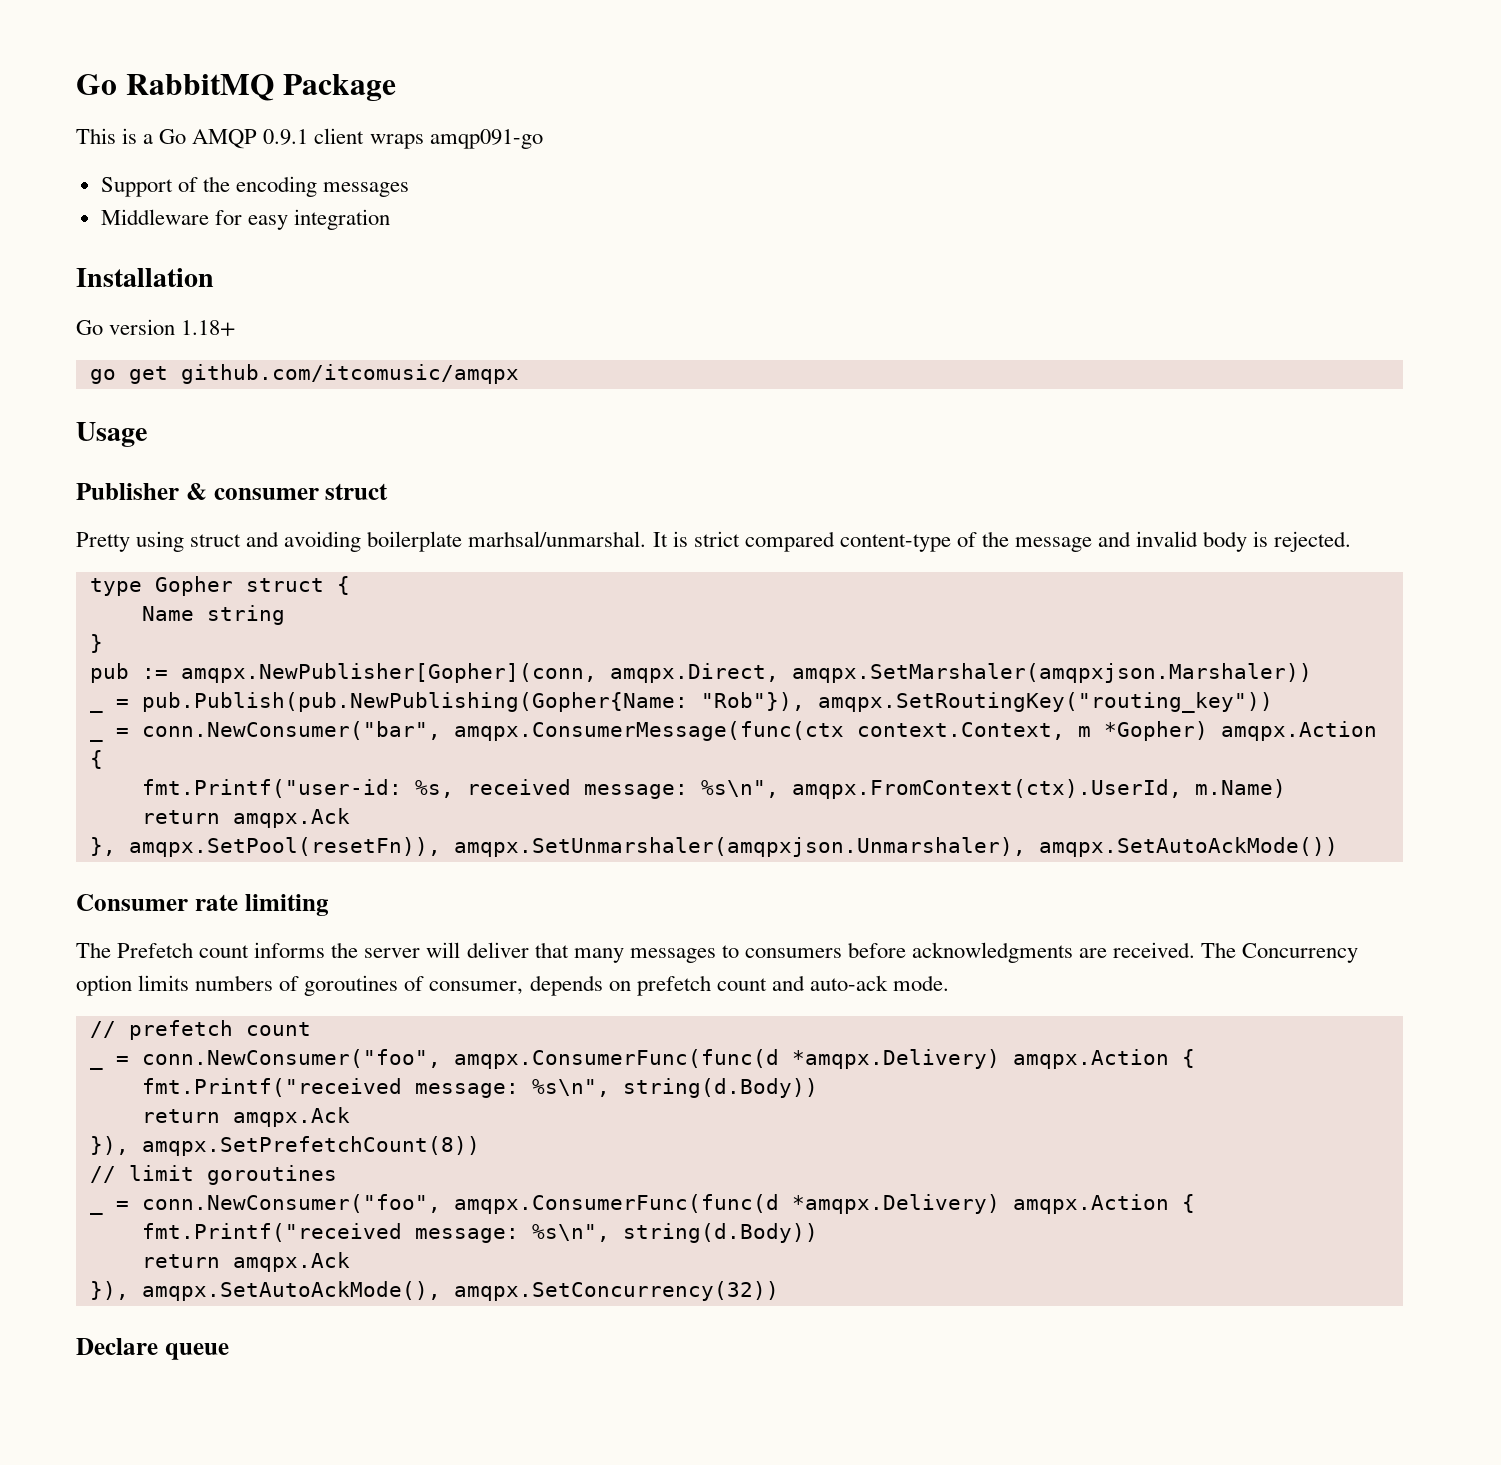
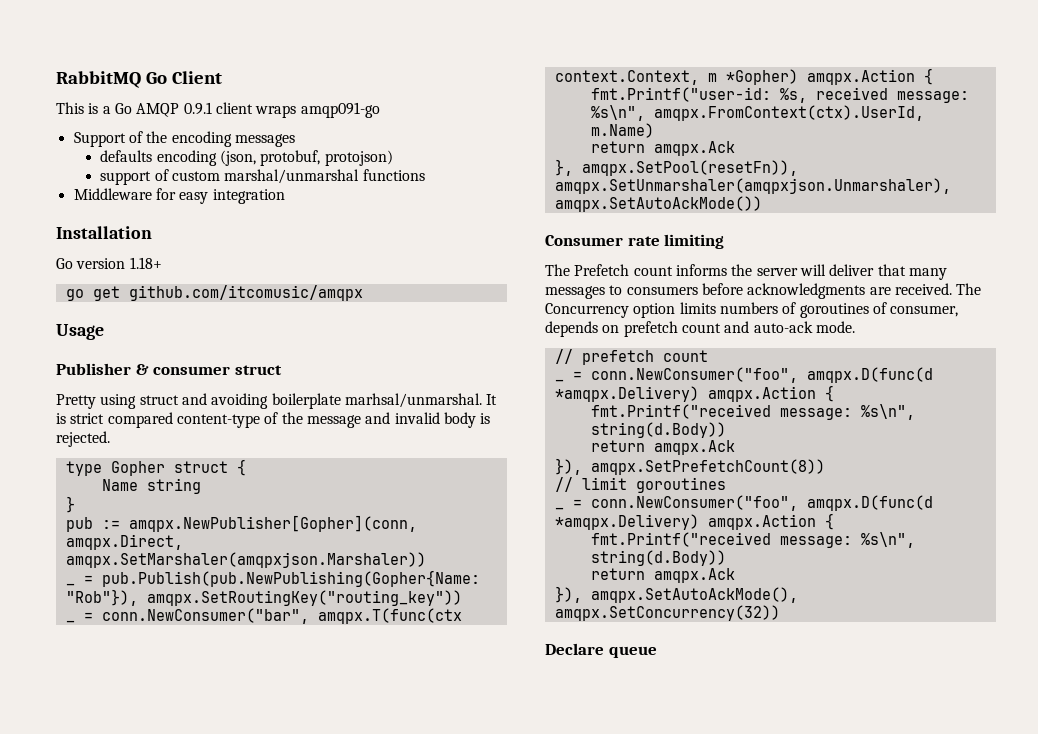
[76,74,397,102] Go RabbitMQ Package -> [56,71,222,88] RabbitMQ Go Client
(410, 189) none -> [100,150,393,166] [100,169,425,185] // defaults encoding (json, protobuf, protojson) // support of custom marshal/unmarshal functions
[453,721,844,741] amqpx.ConsumerMessage(func(ctx -> [317,608,462,624] amqpx.T(func(ctx
[453,1049,779,1069] amqpx.ConsumerFunc(func(d -> [806,367,933,383] amqpx.D(func(d
[453,1194,779,1214] amqpx.ConsumerFunc(func(d -> [806,495,933,511] amqpx.D(func(d

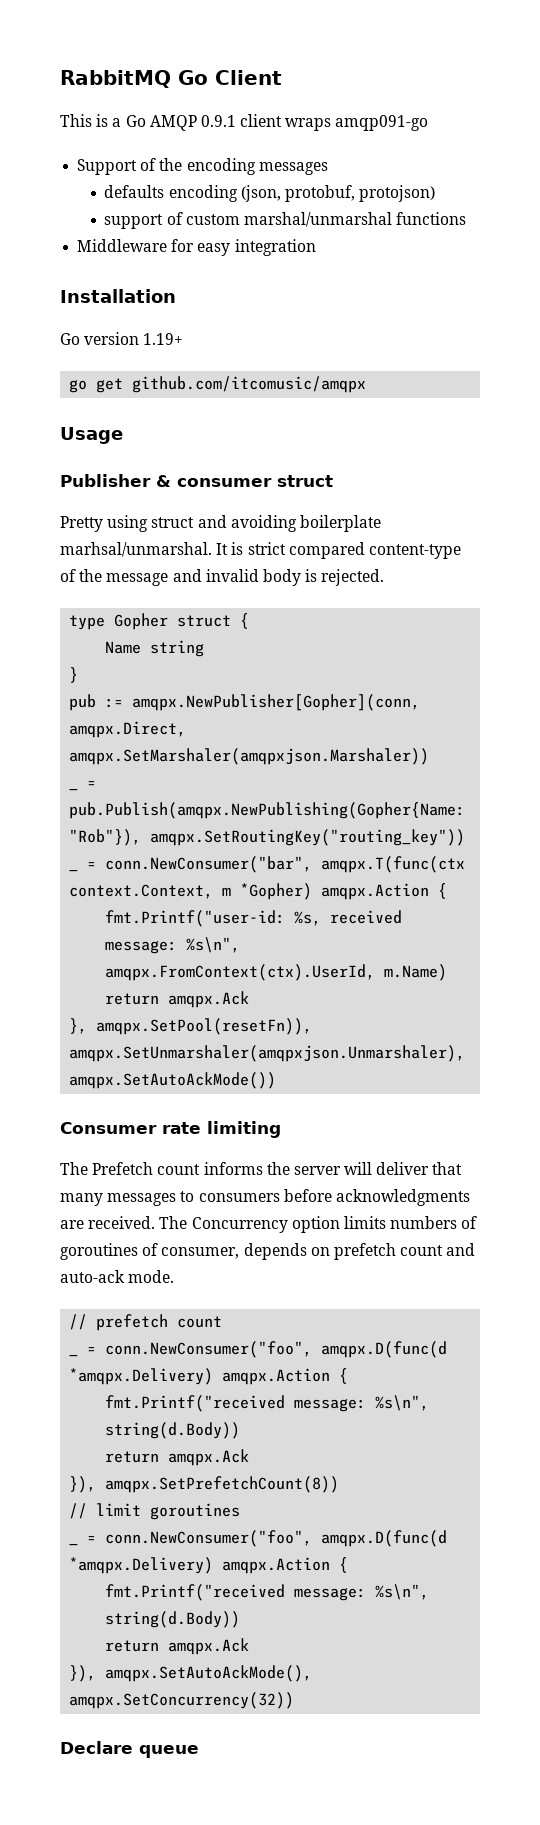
[129,257,162,269] 1.18+ -> [143,333,184,345] 1.19+
[101,570,480,587] pub.Publish(pub.NewPublishing(Gopher{Name: -> [69,802,466,819] pub.Publish(amqpx.NewPublishing(Gopher{Name:

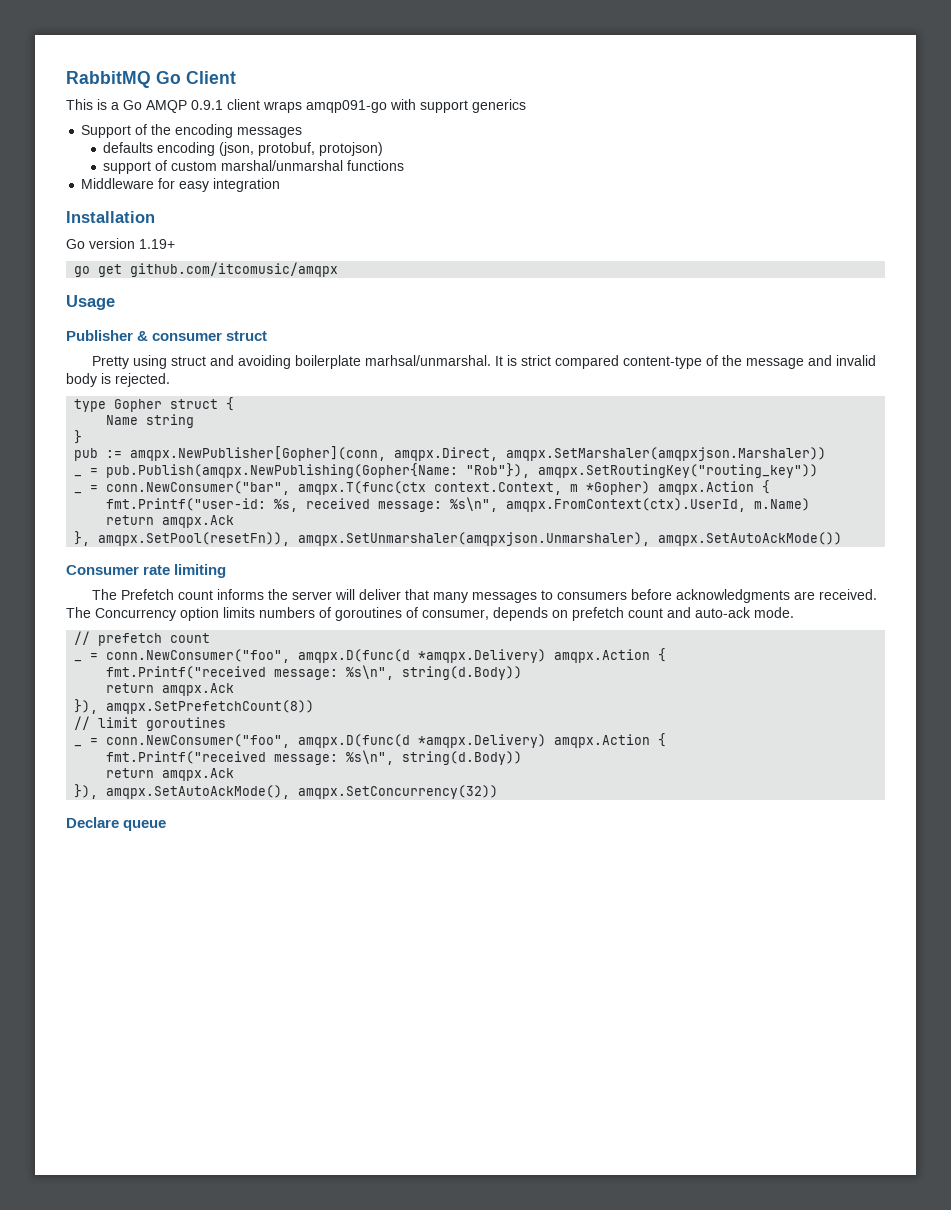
(429, 123) none -> [390,99,526,113] with support generics

